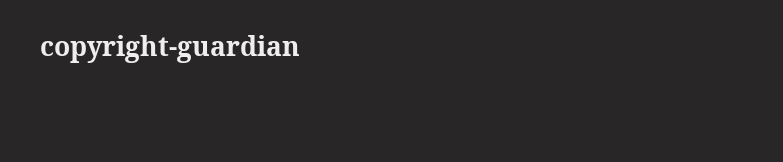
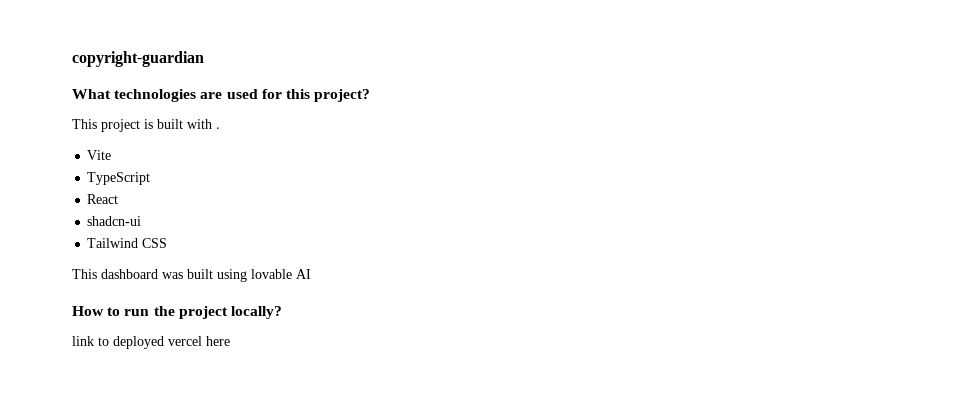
(300, 49) none -> [72,89,371,102] [72,119,220,132] [87,150,112,160] [87,172,151,185] [87,194,119,204] [87,216,142,226] [87,238,168,248] [72,269,311,282] [72,306,282,319] [72,336,230,349] // What technologies are used for this project? // This project is built with . // Vite // TypeScript // React // shadcn-ui // Tailwind CSS // This dashboard was built using lovable AI // How to run the project locally? // link to deployed vercel here

